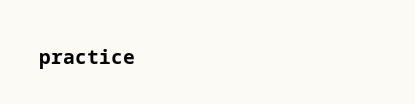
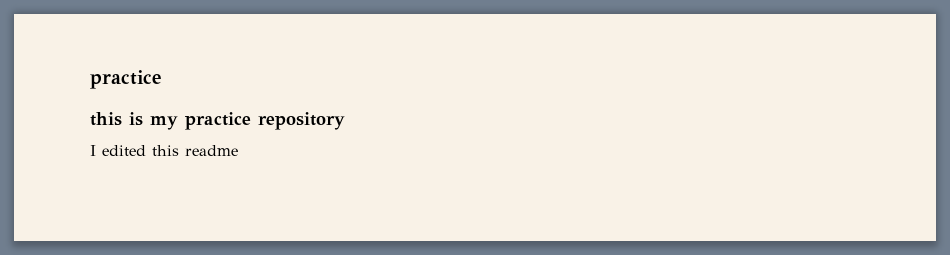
[39,49,135,69] practice -> [90,70,162,89] [90,112,345,130] [90,145,238,156] practice // this is my practice repository // I edited this readme

